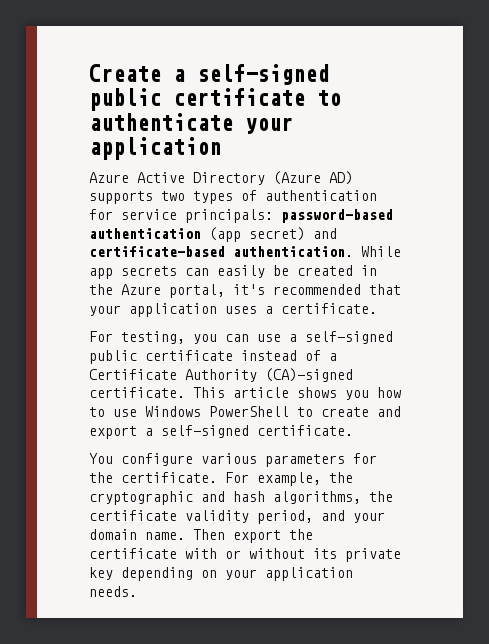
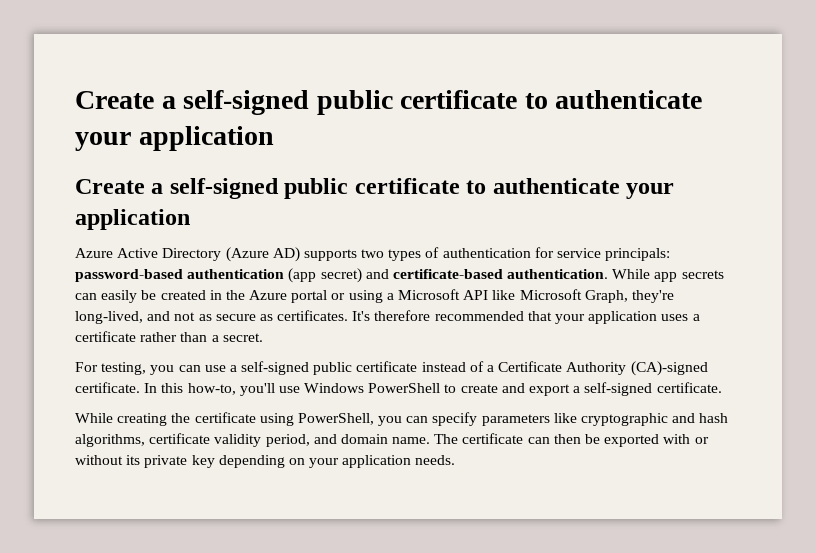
[89,64,329,85] [89,88,341,111] [89,113,293,134] [89,137,221,160] Create a self-signed public certificate to authenticate your application -> [75,90,703,115] [75,126,274,151] [75,178,675,199] [75,209,190,230] Create a self-signed public certificate to authenticate your application // Create a self-signed public certificate to authenticate your application
[169,284,265,298] portal, it's -> [291,289,674,303] [75,310,431,324] portal or using a Microsoft API like Microsoft Graph, they're long-lived, and not as secure as certificates. It's therefore
[281,303,377,314] certificate. -> [75,331,263,342] certificate rather than a secret.
[193,387,401,400] [89,407,105,417] This article shows you how to -> [144,383,275,396] In this how-to, you'll
[89,453,377,467] [89,472,353,486] You configure various parameters for the certificate. For example, the -> [75,412,577,426] While creating the certificate using PowerShell, you can specify parameters like
[369,491,393,502] the -> (145, 440) none
[353,512,385,523] your -> (337, 439) none
[193,529,313,543] [89,548,177,559] Then export the certificate -> [434,433,660,447] The certificate can then be exported

